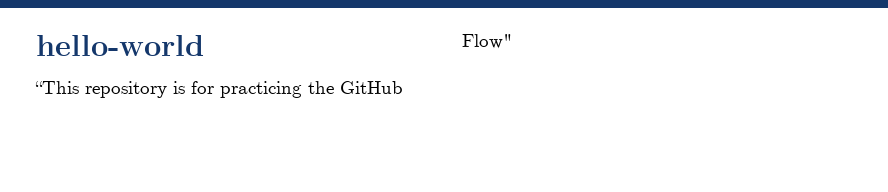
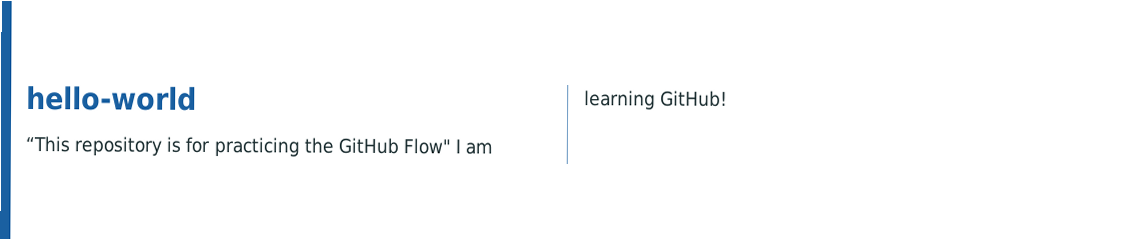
(513, 41) none -> [455,139,494,155] [584,90,729,110] I am learning GitHub!

